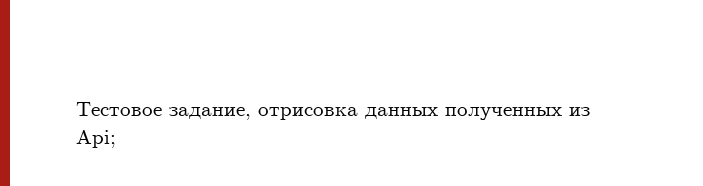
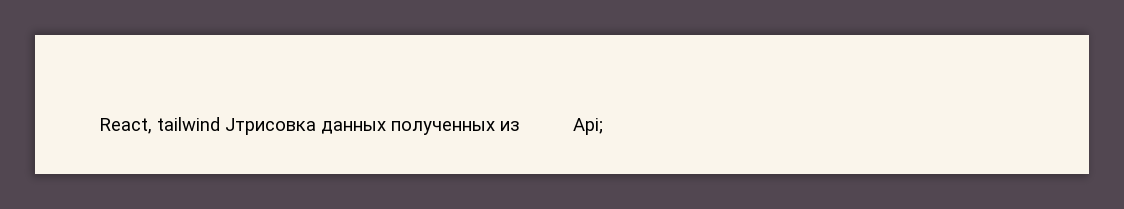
[76,102,358,120] Тестовое задание, отрисовка -> [99,117,316,135] React, tailwind Jтрисовка

